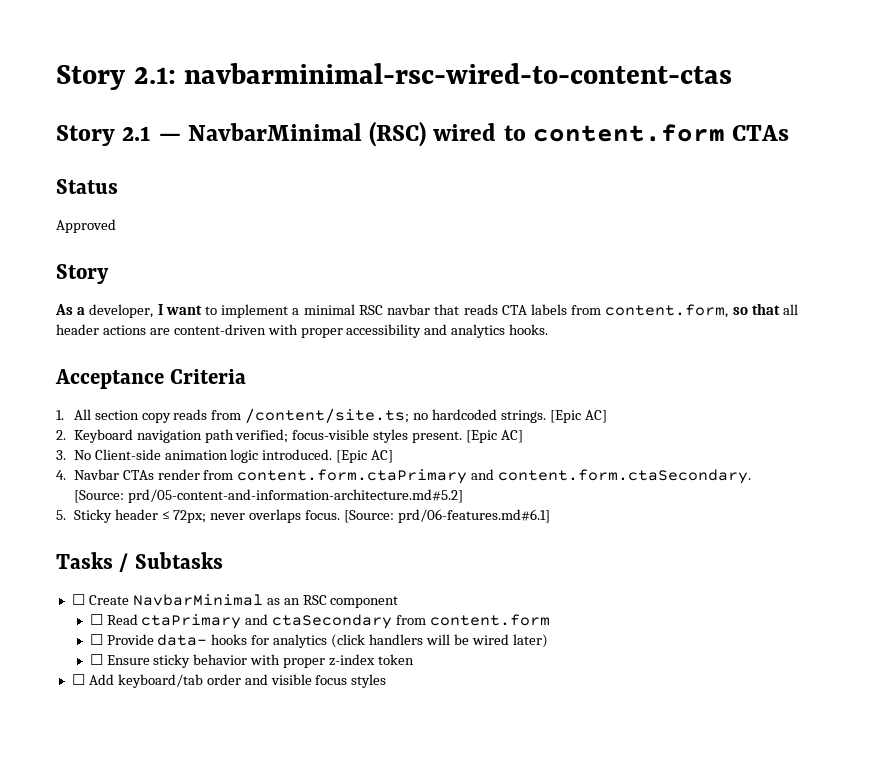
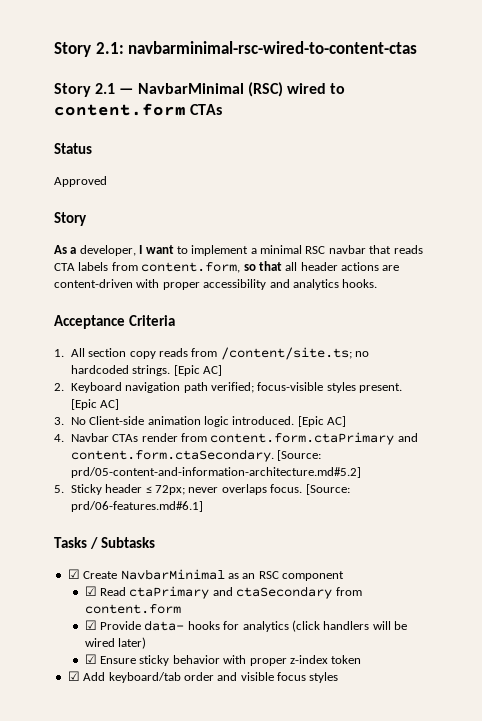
[71,594,85,605] ☐ -> [67,569,80,579] ☑
[89,614,103,625] ☐ -> [84,586,97,596] ☑
[89,634,103,645] ☐ -> [84,620,97,630] ☑
[89,654,103,665] ☐ -> [84,654,97,664] ☑
[71,674,85,685] ☐ -> [67,671,80,681] ☑

